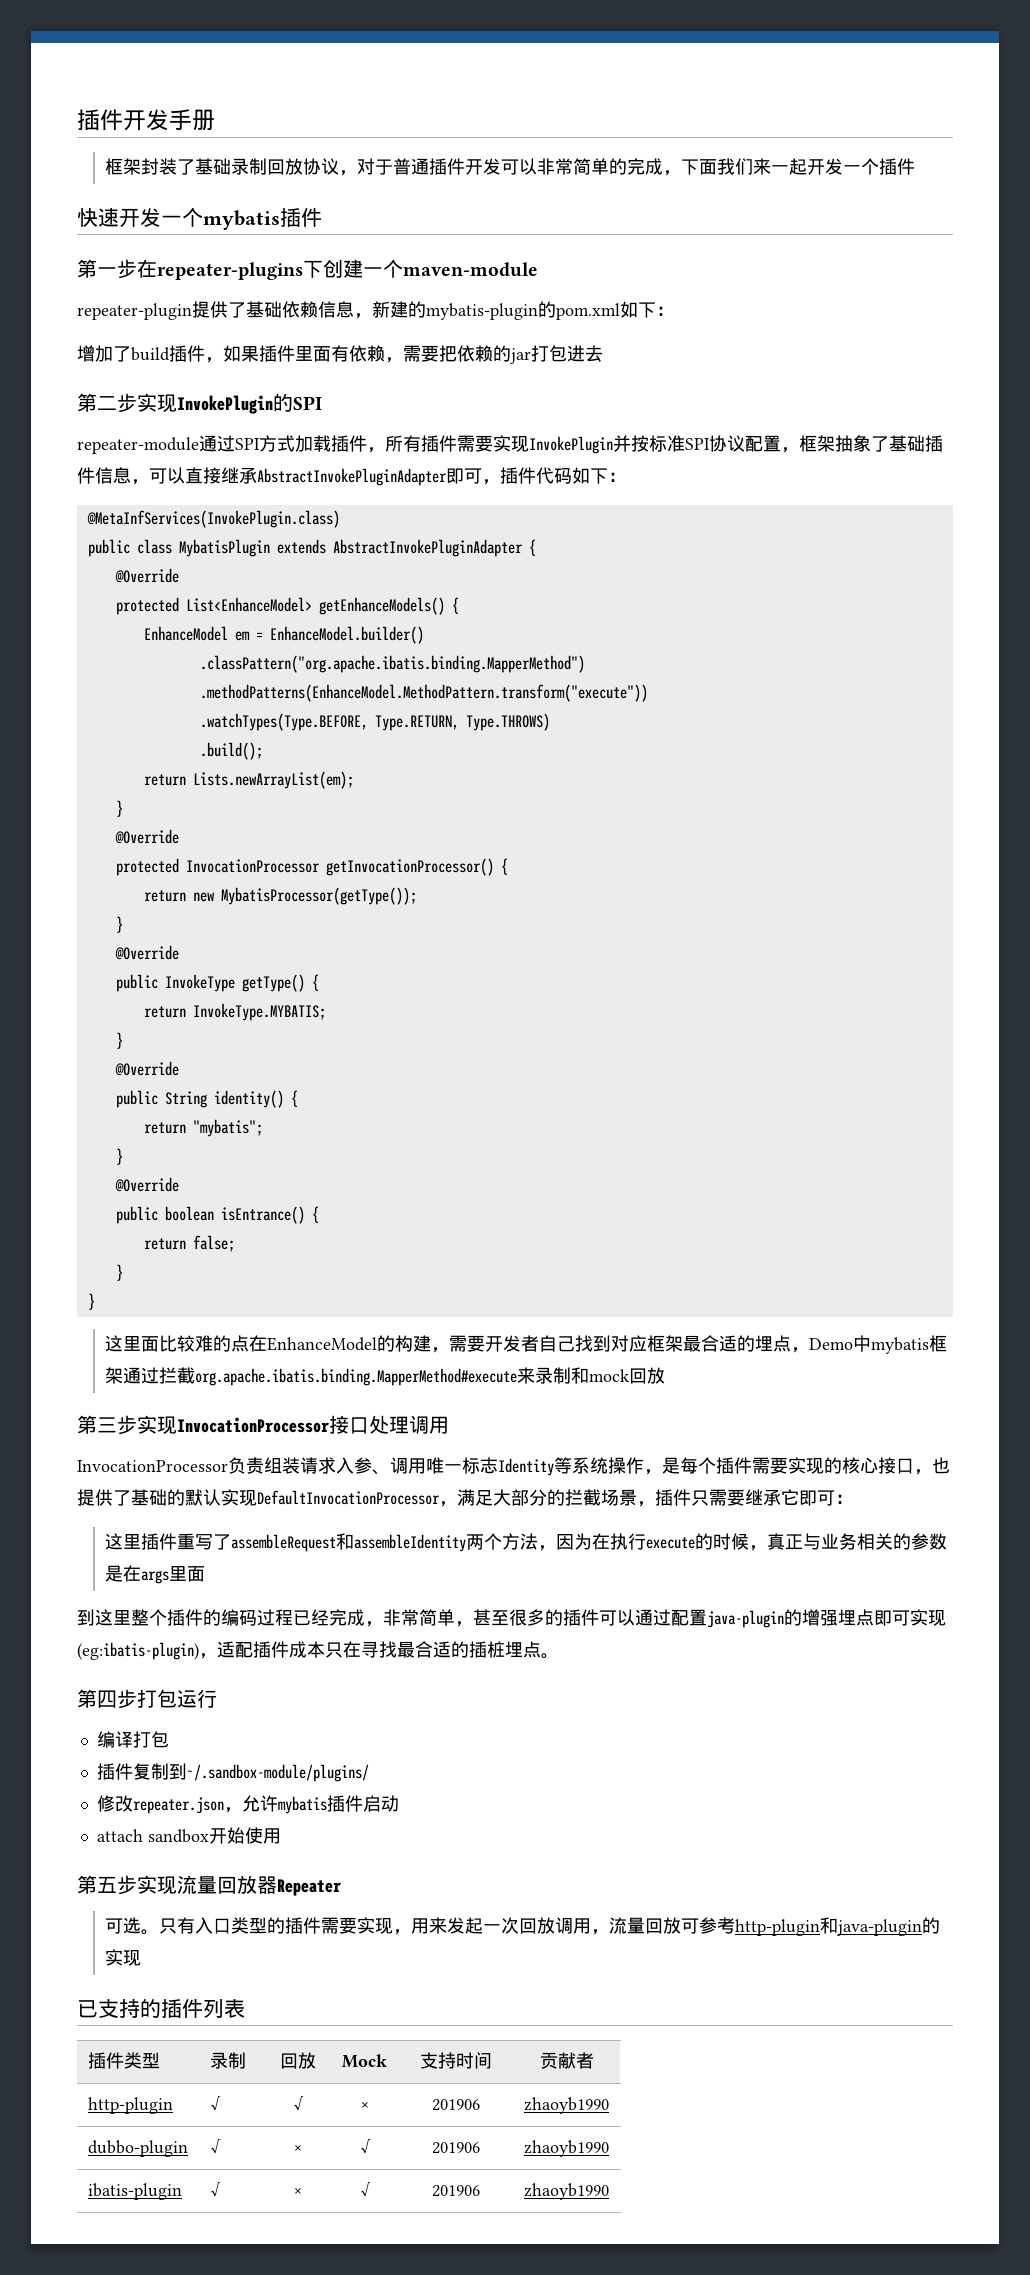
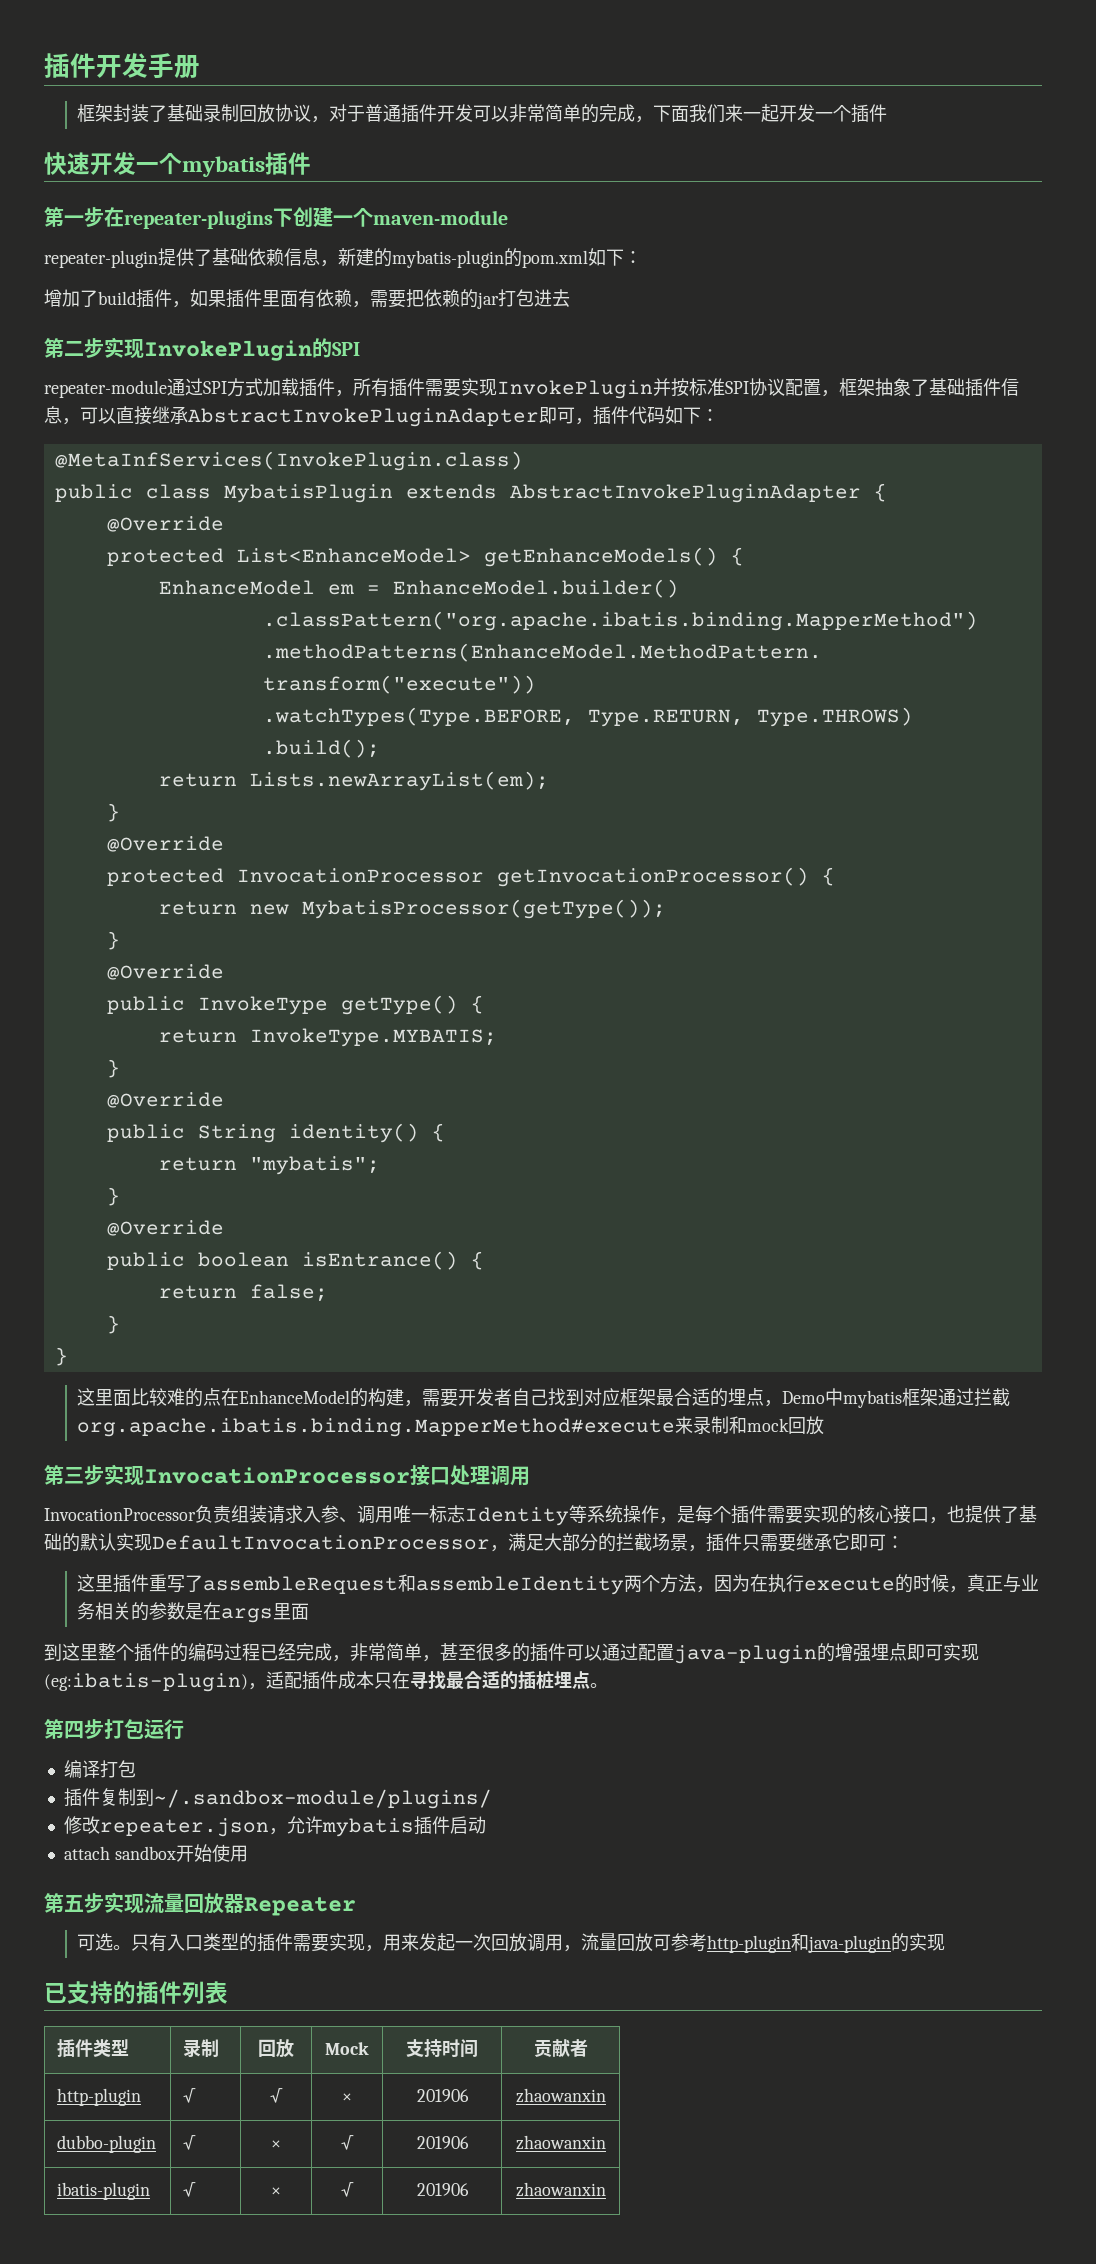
[524,2097,609,2114] zhaoyb1990 -> [515,2088,606,2103] zhaowanxin
[524,2140,609,2157] zhaoyb1990 -> [515,2135,606,2150] zhaowanxin
[524,2183,609,2200] zhaoyb1990 -> [515,2182,606,2197] zhaowanxin

